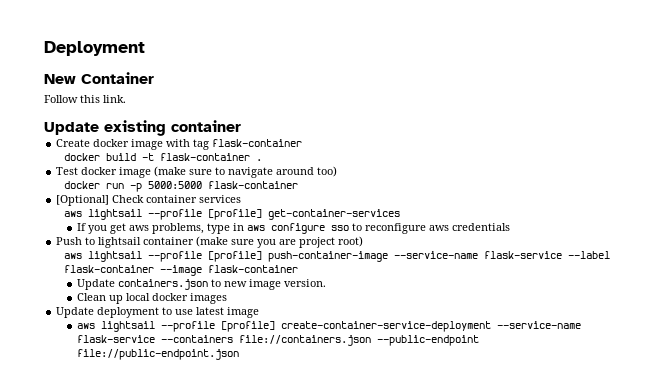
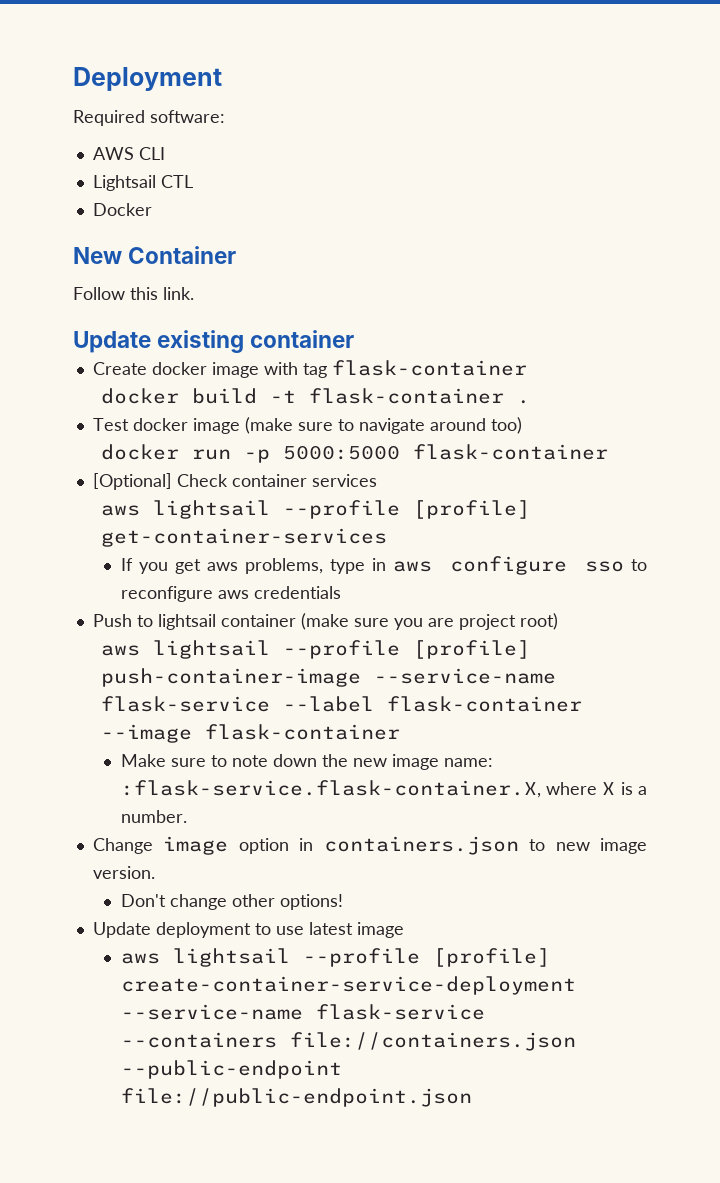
(145, 48) none -> [73,110,225,126] [92,147,165,160] [92,175,193,191] [92,203,152,216] // Required software: // AWS CLI // Lightsail CTL // Docker
[76,279,115,290] Update -> [120,754,493,770] [120,780,647,798] [120,810,187,823] [92,836,314,855] Make sure to note down the new image name: :flask-service.flask-container.X, where X is a number. // Change image option in
[76,293,227,304] Clean up local docker images -> [120,894,343,910] Don't change other options!

